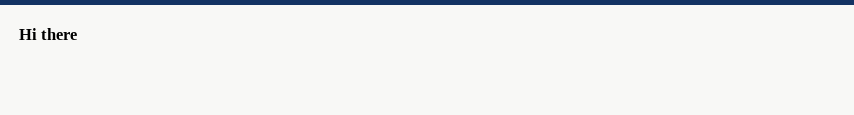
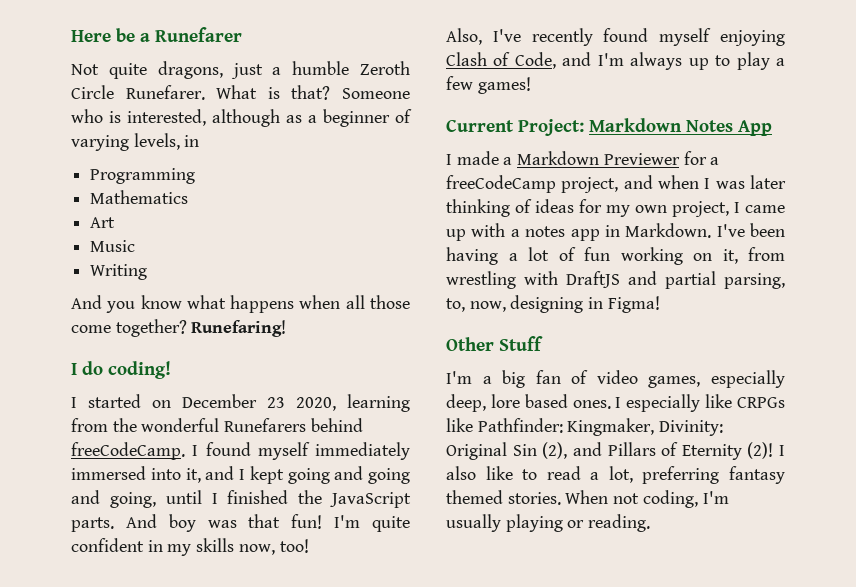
[19,28,78,40] Hi there -> [71,27,242,42] [71,61,410,79] [71,85,410,100] [71,109,412,127] [71,133,200,151] [90,168,196,184] [90,190,189,204] [90,217,116,228] [90,240,136,252] [90,264,148,280] [71,295,410,313] [71,319,287,337] [71,361,171,379] [71,394,410,412] [71,418,363,432] [71,442,410,460] [71,466,410,484] [71,490,411,508] [71,514,410,532] [71,538,309,556] [446,28,785,46] [446,52,785,70] [446,76,531,94] [446,118,772,136] [446,151,720,165] [446,175,786,193] [446,199,785,217] [446,223,785,241] [446,247,785,265] [446,271,785,289] [446,295,660,313] [446,336,543,351] [446,370,785,388] [446,394,785,412] [446,418,724,436] [446,442,785,460] [446,466,785,484] [446,490,729,508] [446,514,651,532] Here be a Runefarer // Not quite dragons, just a humble Zeroth Circle Runefarer. What is that? Someone who is interested, although as a beginner of varying levels, in // Programming // Mathematics // Art // Music // Writing // And you know what happens when all those come together? Runefaring! // I do coding! // I started on December 23 2020, learning from the wonderful Runefarers behind freeCodeCamp. I found myself immediately immersed into it, and I kept going and going and going, until I finished the JavaScript parts. And boy was that fun! I'm quite confident in my skills now, too! // Also, I've recently found myself enjoying Clash of Code, and I'm always up to play a few games! // Current Project: Markdown Notes App // I made a Markdown Previewer for a freeCodeCamp project, and when I was later thinking of ideas for my own project, I came up with a notes app in Markdown. I've been having a lot of fun working on it, from wrestling with DraftJS and partial parsing, to, now, designing in Figma! // Other Stuff // I'm a big fan of video games, especially deep, lore based ones. I especially like CRPGs like Pathfinder: Kingmaker, Divinity: Original Sin (2), and Pillars of Eternity (2)! I also like to read a lot, preferring fantasy themed stories. When not coding, I'm usually playing or reading.

